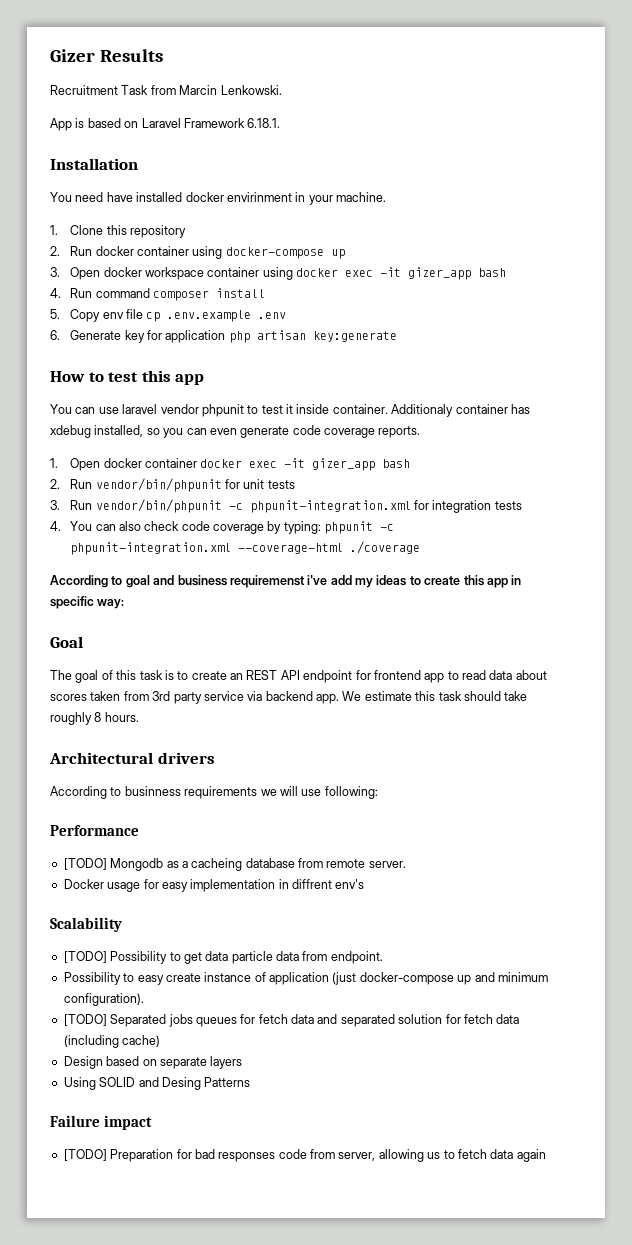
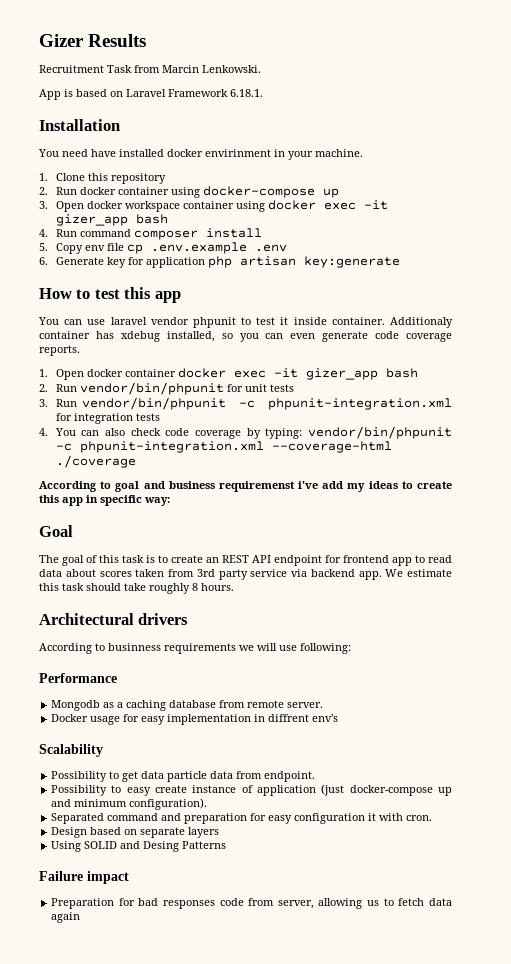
[324,521,374,534] phpunit -> [308,426,452,439] vendor/bin/phpunit
[63,858,107,870] [TODO] -> (117, 678) none
[191,858,243,871] cacheing -> [126,700,167,711] caching
[63,951,107,963] [TODO] -> (103, 750) none
[63,1014,520,1027] [63,1035,161,1048] [TODO] Separated jobs queues for fetch data and separated solution for fetch data (including cache) -> [51,813,433,824] Separated command and preparation for easy configuration it with cron.
[63,1149,107,1161] [TODO] -> (129, 877) none

